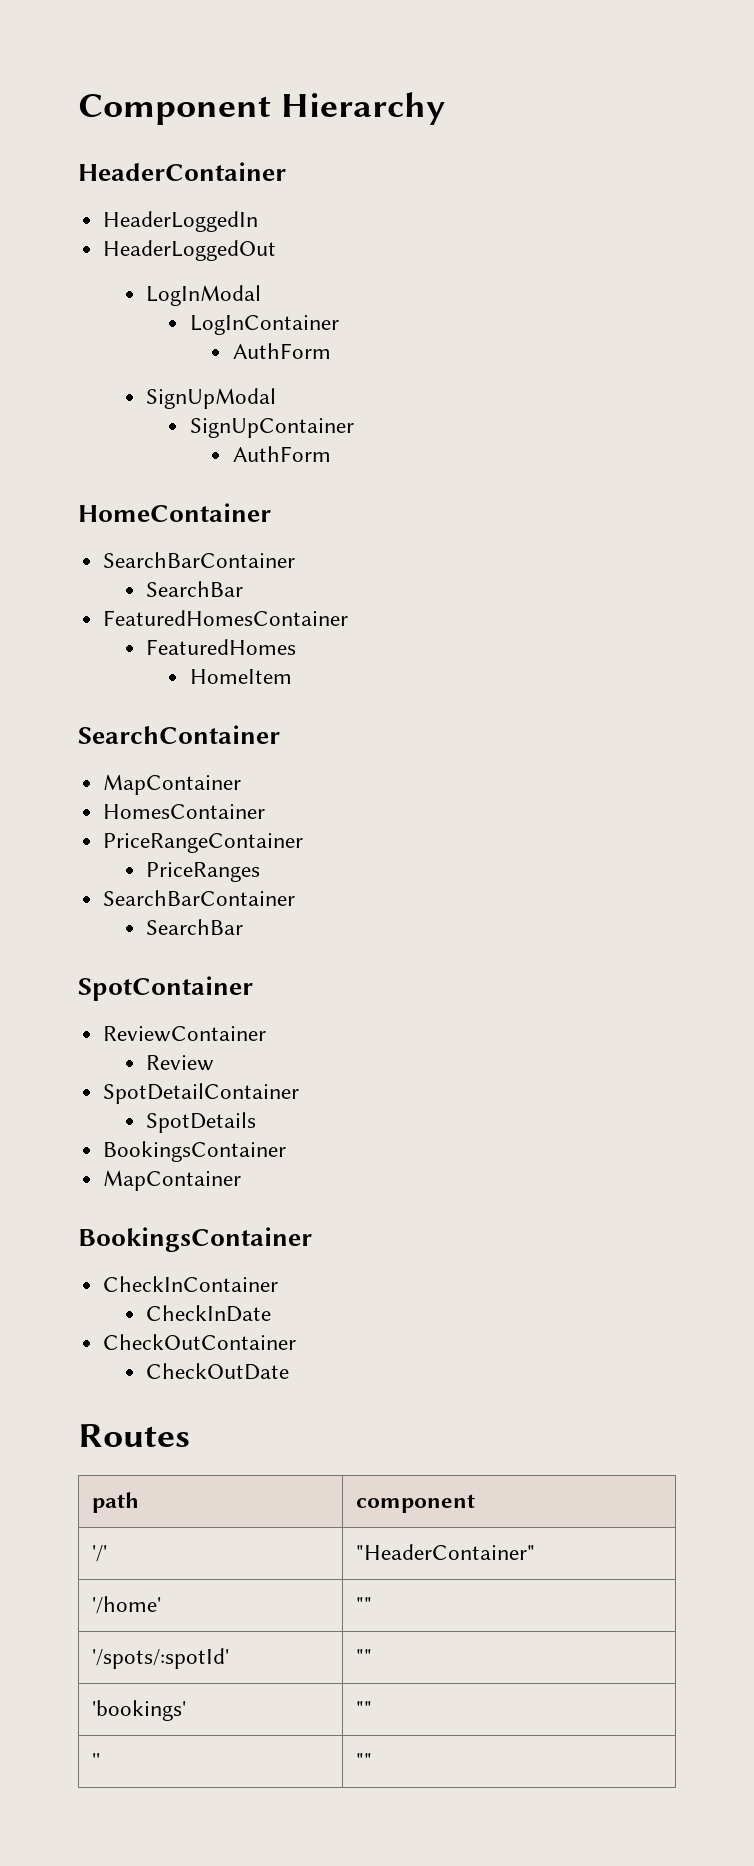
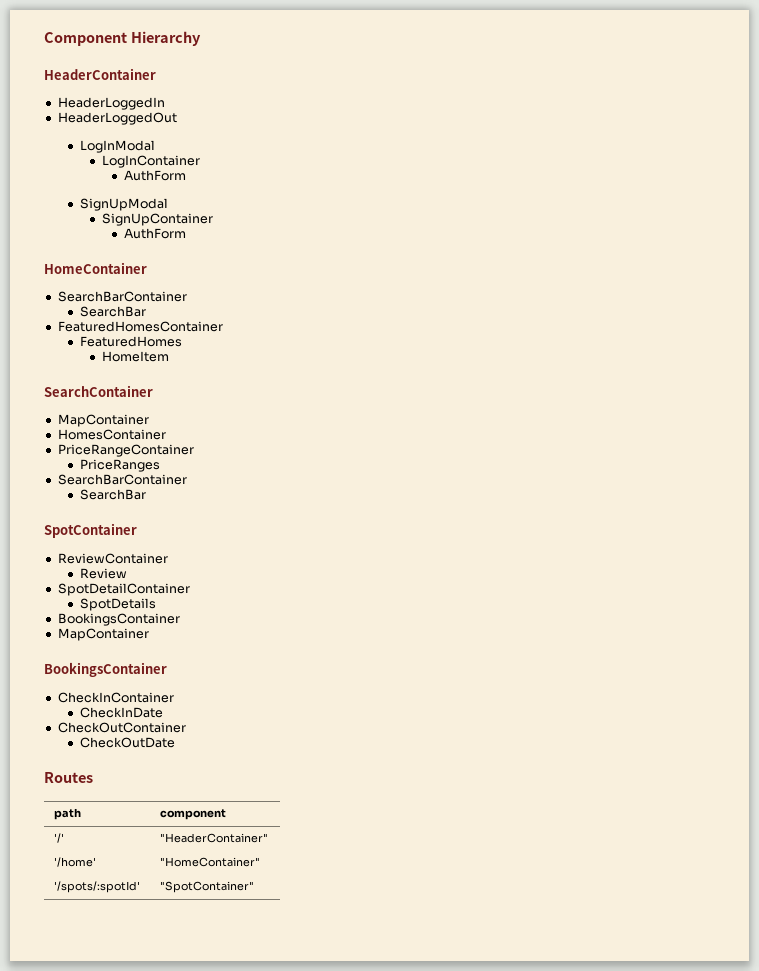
[355,1597,372,1612] "" -> [159,857,260,867] "HomeContainer"
[355,1649,372,1664] [91,1700,186,1721] [355,1701,372,1716] [91,1753,100,1768] [355,1753,372,1768] "" // 'bookings' | "" // '' | "" -> [159,881,254,893] "SpotContainer"

